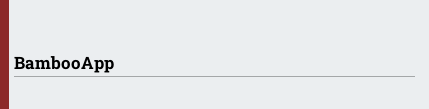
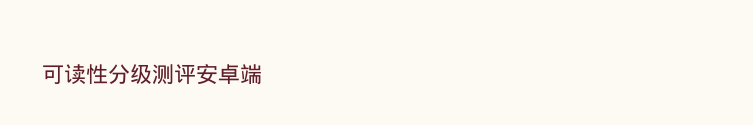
[14,56,114,73] BambooApp -> [42,64,262,85] 可读性分级测评安卓端

